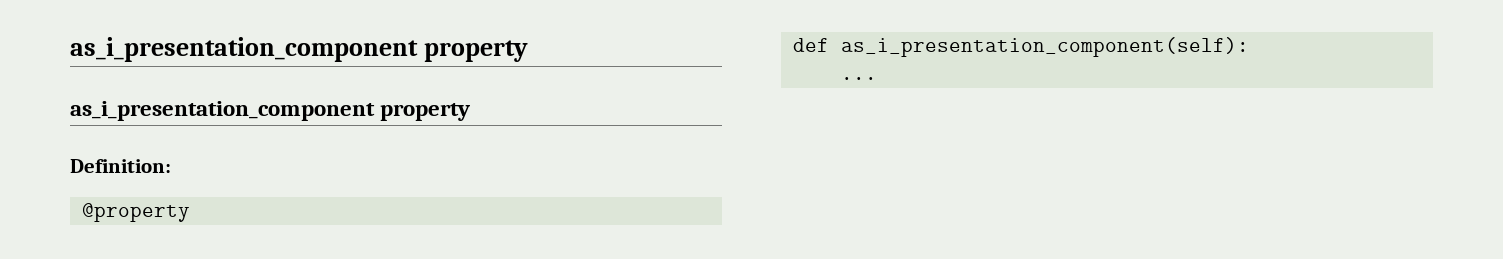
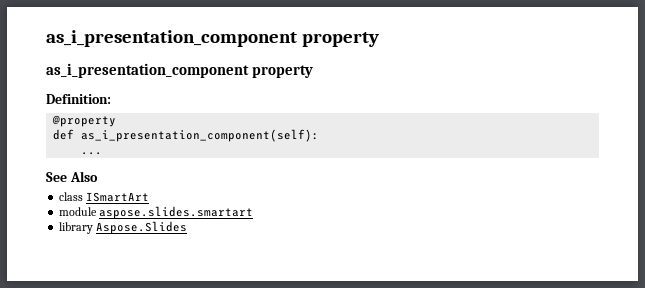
(877, 78) none -> [46,171,98,182] [59,192,150,202] [59,206,254,219] [59,221,188,234] // See Also // class ISmartArt // module aspose.slides.smartart // library Aspose.Slides

